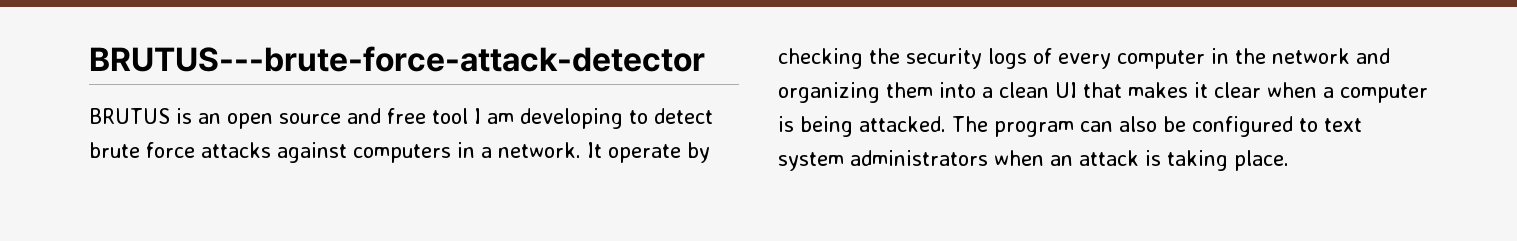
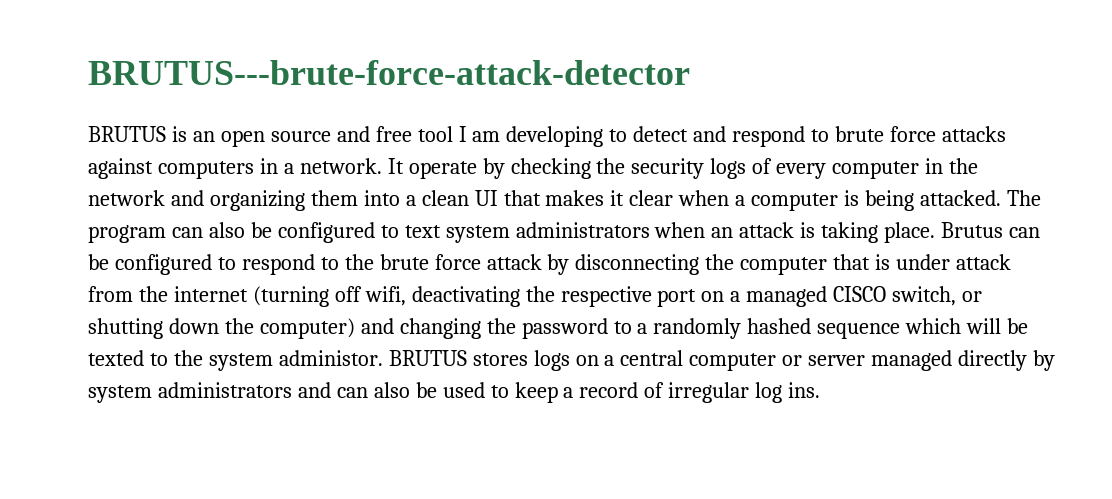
(713, 116) none -> [693,126,830,147] and respond to
(1289, 160) none -> [941,222,1041,238] [88,254,1012,275] [88,286,983,307] [88,318,1029,339] [88,350,1056,371] [88,382,821,403] Brutus can be configured to respond to the brute force attack by disconnecting the computer that is under attack from the internet (turning off wifi, deactivating the respective port on a managed CISCO switch, or shutting down the computer) and changing the password to a randomly hashed sequence which will be texted to the system administor. BRUTUS stores logs on a central computer or server managed directly by system administrators and can also be used to keep a record of irregular log ins.

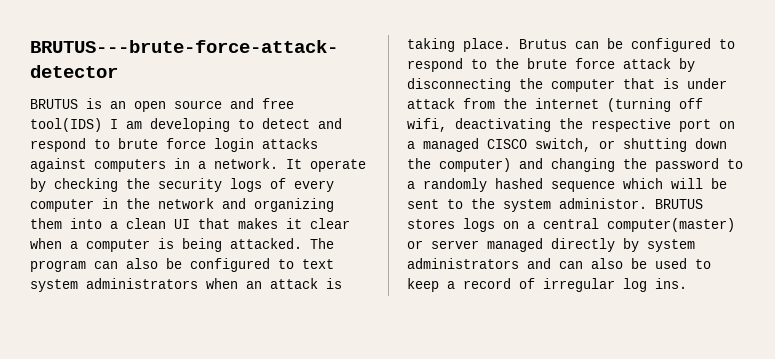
[417,126,453,142] tool -> [30,118,102,132] tool(IDS)
(936, 134) none -> [214,138,254,152] login
[88,350,144,366] texted -> [407,199,439,209] sent
[689,353,777,371] computer -> [607,218,735,232] computer(master)

